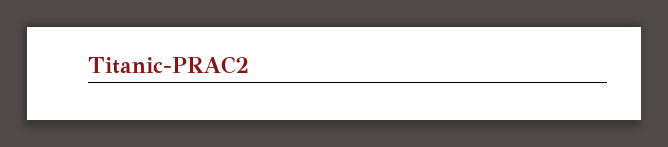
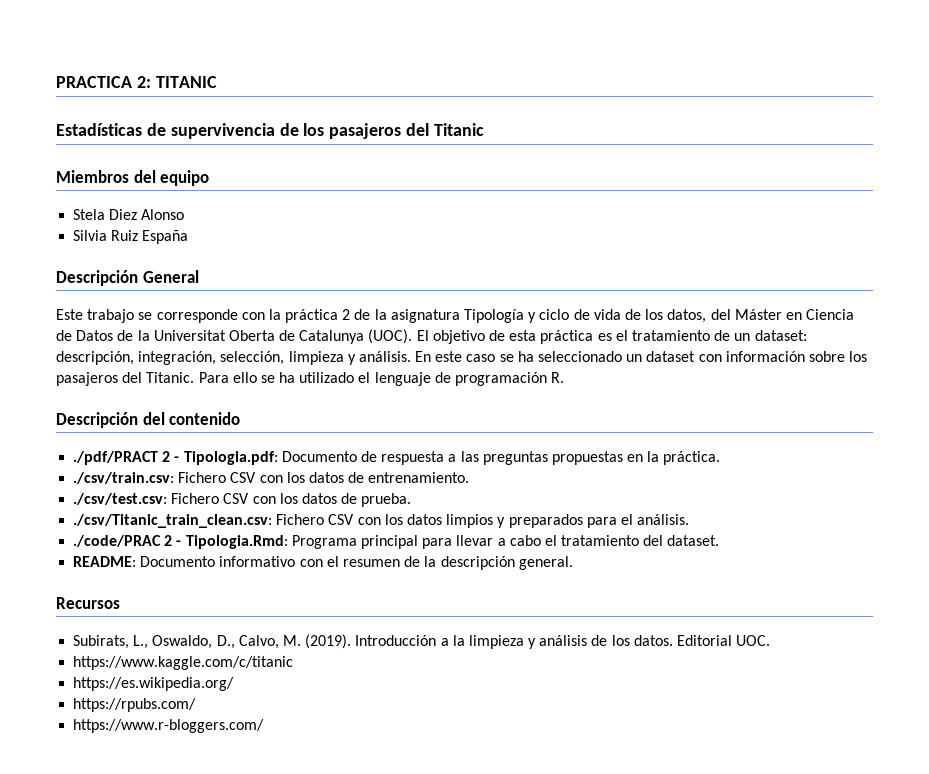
[88,56,249,74] Titanic-PRAC2 -> [56,76,217,88] [56,123,485,139] [56,170,210,186] [73,209,185,220] [73,230,189,244] [56,270,199,286] [56,309,855,323] [56,329,807,344] [56,351,868,365] [56,372,565,386] [56,412,241,428] [73,451,721,465] [73,472,470,484] [73,493,412,507] [73,514,690,528] [73,535,720,549] [73,556,573,570] [56,597,120,609] [73,634,771,649] [73,656,294,670] [73,677,235,691] [73,698,197,712] [73,719,265,733] PRACTICA 2: TITANIC // Estadísticas de supervivencia de los pasajeros del Titanic // Miembros del equipo // Stela Diez Alonso // Silvia Ruiz España // Descripción General // Este trabajo se corresponde con la práctica 2 de la asignatura Tipología y ciclo de vida de los datos, del Máster en Ciencia de Datos de la Universitat Oberta de Catalunya (UOC). El objetivo de esta práctica es el tratamiento de un dataset: descripción, integración, selección, limpieza y análisis. En este caso se ha seleccionado un dataset con información sobre los pasajeros del Titanic. Para ello se ha utilizado el lenguaje de programación R. // Descripción del contenido // ./pdf/PRACT 2 - Tipologia.pdf: Documento de respuesta a las preguntas propuestas en la práctica. // ./csv/train.csv: Fichero CSV con los datos de entrenamiento. // ./csv/test.csv: Fichero CSV con los datos de prueba. // ./csv/Titanic_train_clean.csv: Fichero CSV con los datos limpios y preparados para el análisis. // ./code/PRAC 2 - Tipologia.Rmd: Programa principal para llevar a cabo el tratamiento del dataset. // README: Documento informativo con el resumen de la descripción general. // Recursos // Subirats, L., Oswaldo, D., Calvo, M. (2019). Introducción a la limpieza y análisis de los datos. Editorial UOC. // https://www.kaggle.com/c/titanic // https://es.wikipedia.org/ // https://rpubs.com/ // https://www.r-bloggers.com/

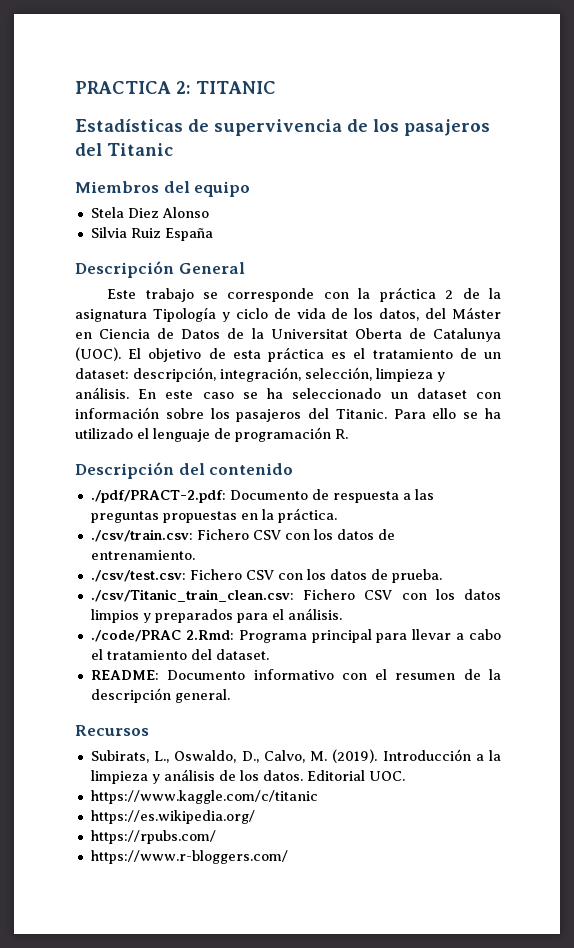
[73,451,278,465] ./pdf/PRACT 2 - Tipologia.pdf: -> [90,490,226,503] ./pdf/PRACT-2.pdf:
[164,535,288,549] 2 - Tipologia.Rmd: -> [185,630,234,640] 2.Rmd:

